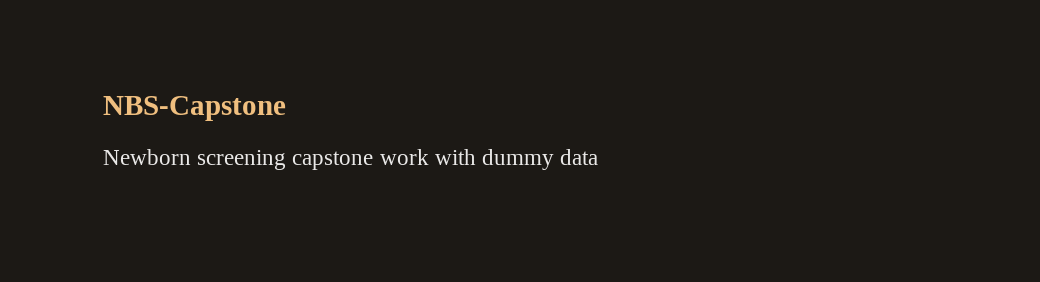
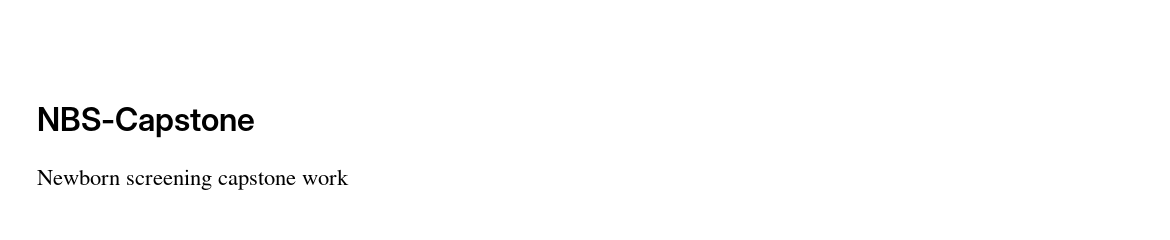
[434,149,599,170] with dummy data -> (350, 177) none

